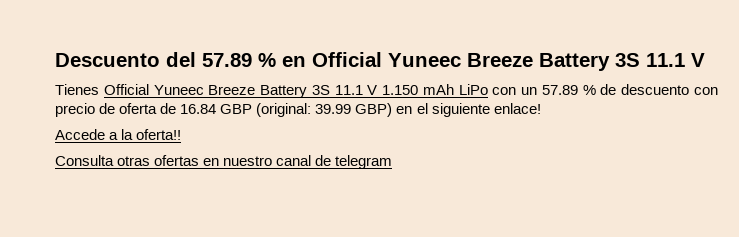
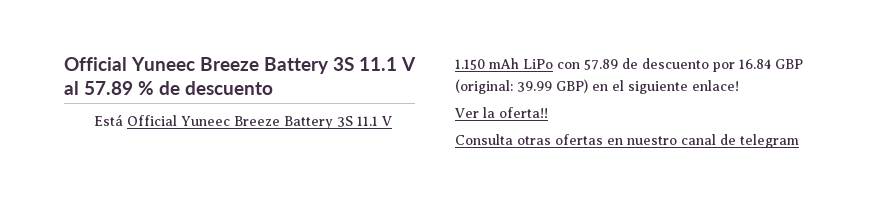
[55,52,705,71] [55,84,99,95] Descuento del 57.89 % en Official Yuneec Breeze Battery 3S 11.1 V // Tienes -> [64,57,416,74] [64,81,273,95] [93,114,123,126] Official Yuneec Breeze Battery 3S 11.1 V al 57.89 % de descuento // Está
[521,84,718,95] [55,103,177,117] un 57.89 % de descuento con precio de oferta de -> [584,58,735,72] 57.89 de descuento por
[55,129,119,140] Accede a -> [455,108,479,118] Ver

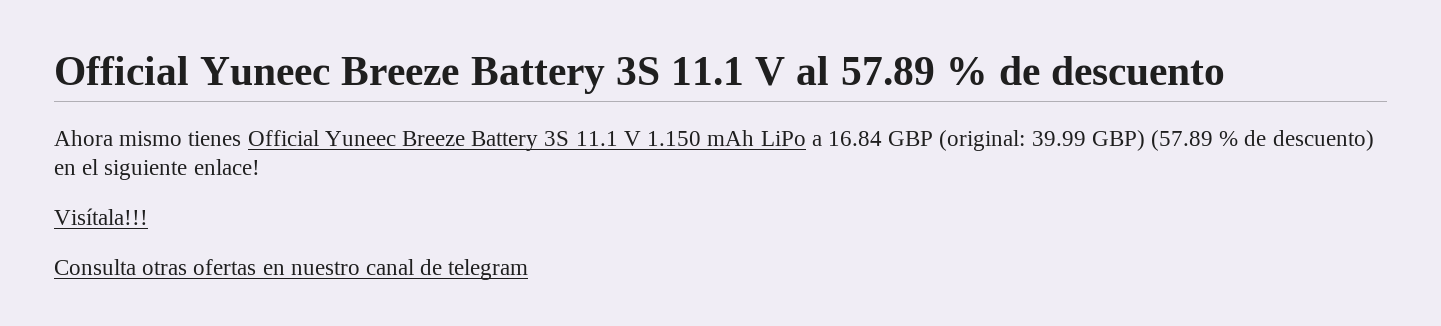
[93,114,123,126] Está -> [54,130,242,146] Ahora mismo tienes
[557,58,735,72] con 57.89 de descuento por -> [811,135,822,146] a
(588, 86) none -> [1150,130,1374,151] (57.89 % de descuento)
[455,107,548,118] Ver la oferta!! -> [54,208,148,225] Visítala!!!

